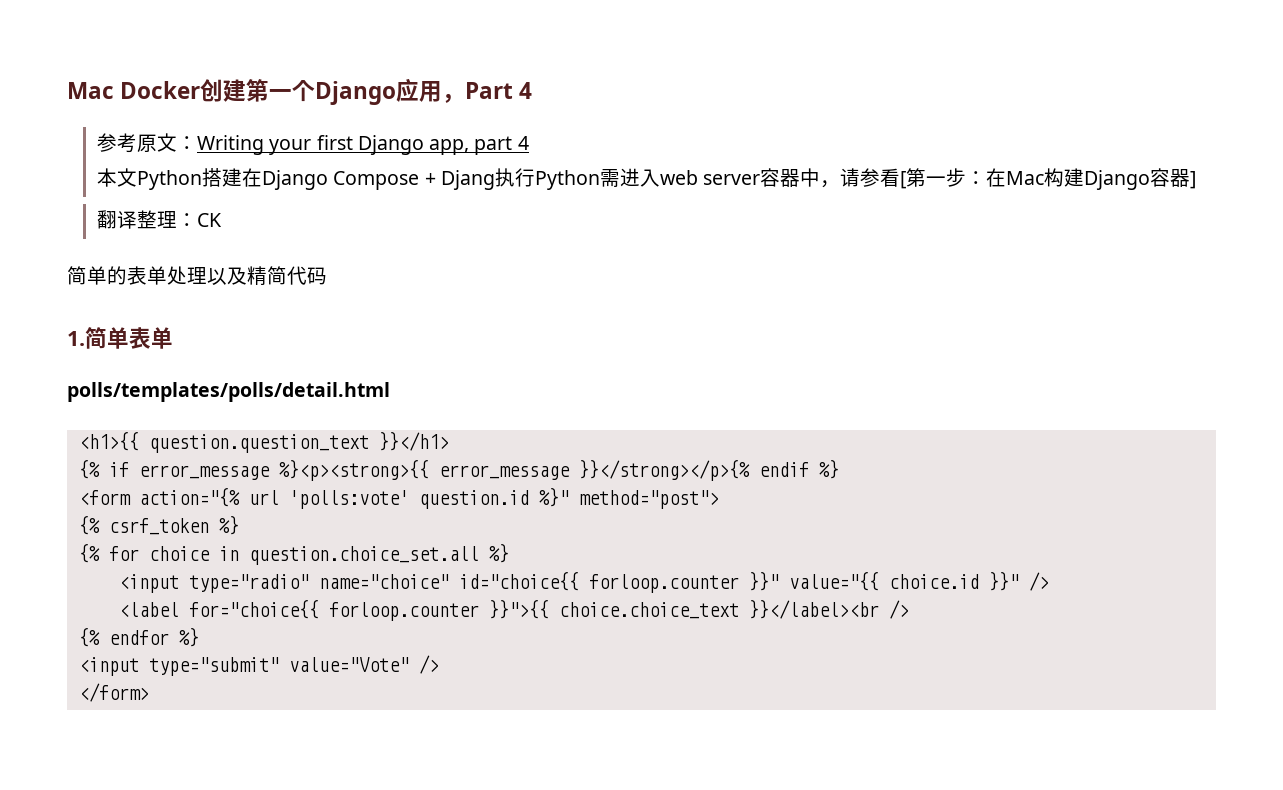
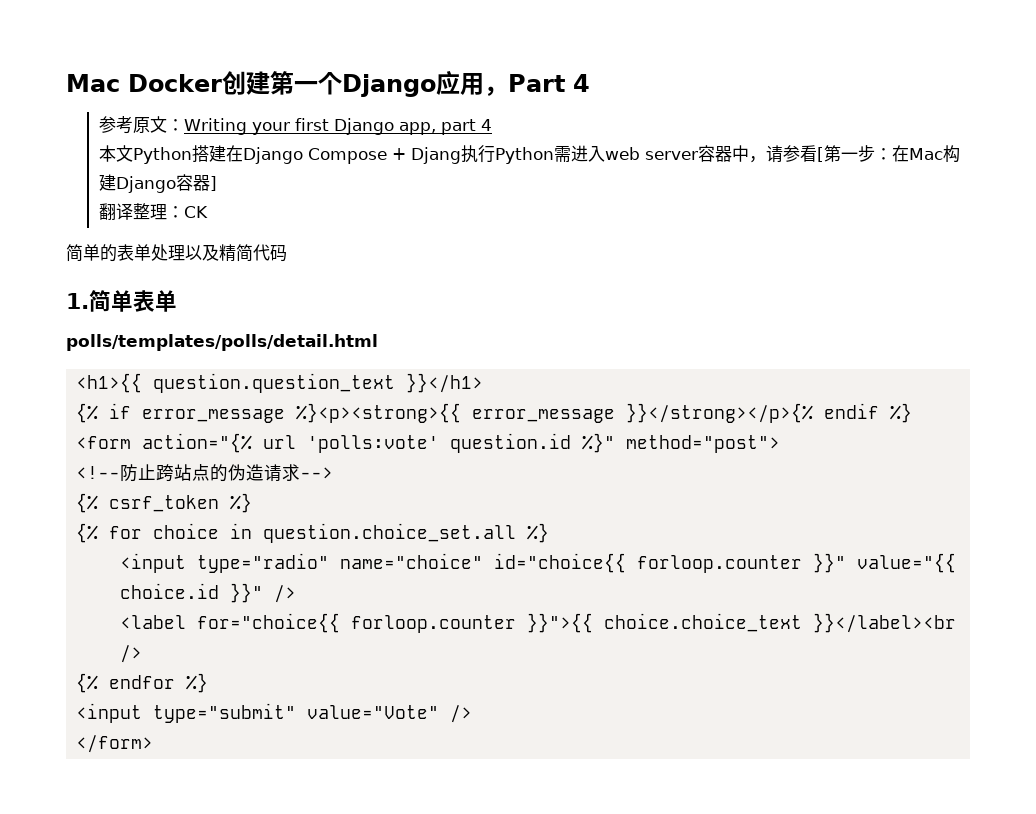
(719, 499) none -> [76,464,334,482] // <!--防止跨站点的伪造请求-->

